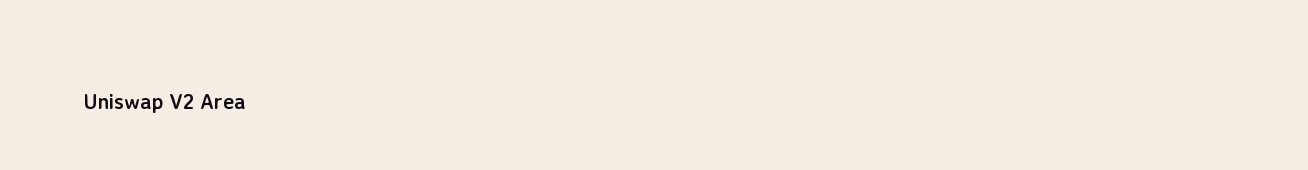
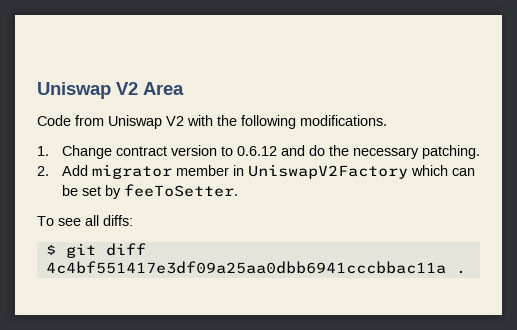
(246, 101) none -> [37,115,387,129] [37,145,480,159] [37,164,475,179] [61,184,238,199] [37,215,133,226] [45,243,146,258] [45,261,466,274] // Code from Uniswap V2 with the following modifications. // 1. Change contract version to 0.6.12 and do the necessary patching. // 2. Add migrator member in UniswapV2Factory which can be set by feeToSetter. // To see all diffs: // $ git diff 4c4bf551417e3df09a25aa0dbb6941cccbbac11a .

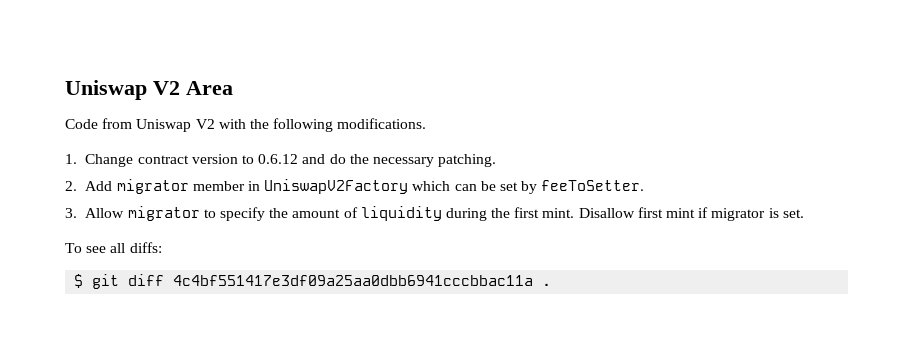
(238, 190) none -> [65,206,804,221] // 3. Allow migrator to specify the amount of liquidity during the first mint. Disallow first mint if migrator is set.

